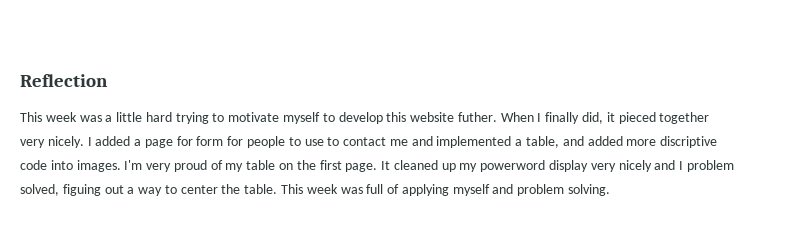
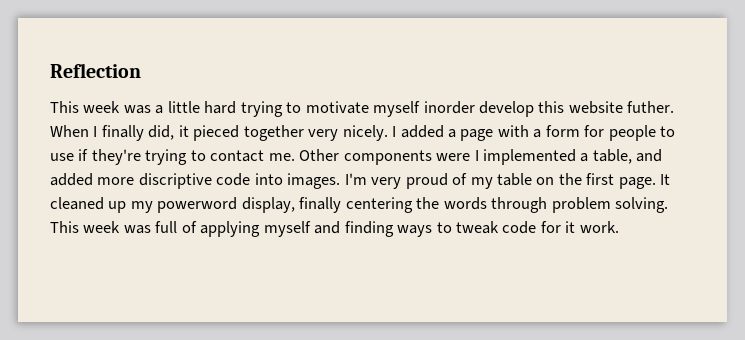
[322,113,335,122] to -> [423,101,475,114] inorder
[176,136,193,146] for -> [497,125,542,138] with a
[327,136,433,146] to contact me and -> [78,149,479,165] if they're trying to contact me. Other components were I
[549,160,734,172] [20,184,278,196] display very nicely and I problem solved, figuing out a way to center the table. -> [241,197,669,213] display, finally centering the words through problem solving.
[517,184,611,196] problem solving. -> [344,221,619,237] finding ways to tweak code for it work.

